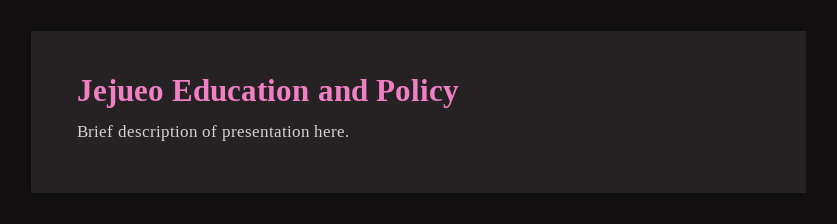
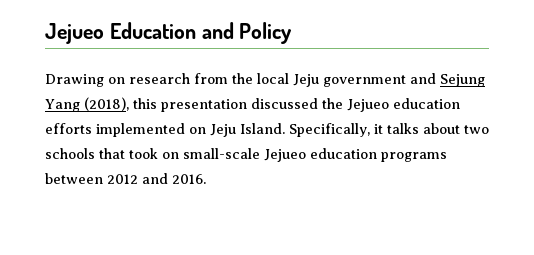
[77,125,350,141] Brief description of presentation here. -> [45,73,485,87] [45,97,460,112] [45,123,489,137] [45,148,447,162] [45,173,206,184] Drawing on research from the local Jeju government and Sejung Yang (2018), this presentation discussed the Jejueo education efforts implemented on Jeju Island. Specifically, it talks about two schools that took on small-scale Jejueo education programs between 2012 and 2016.

